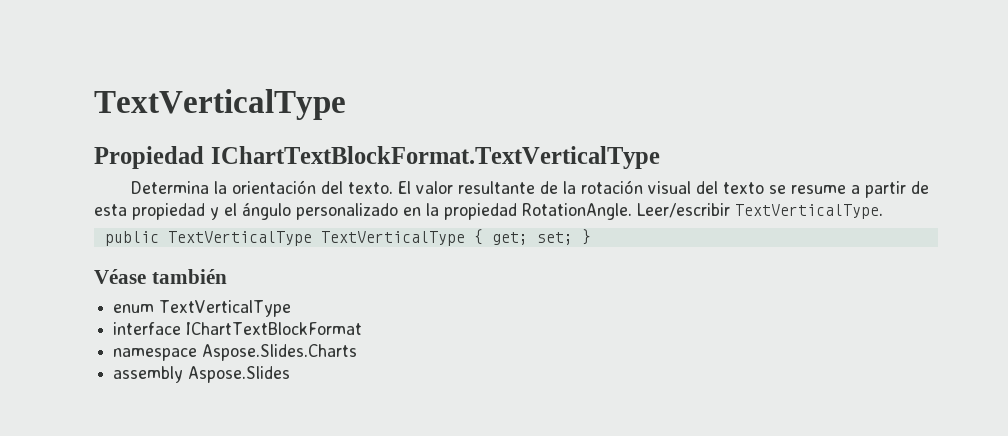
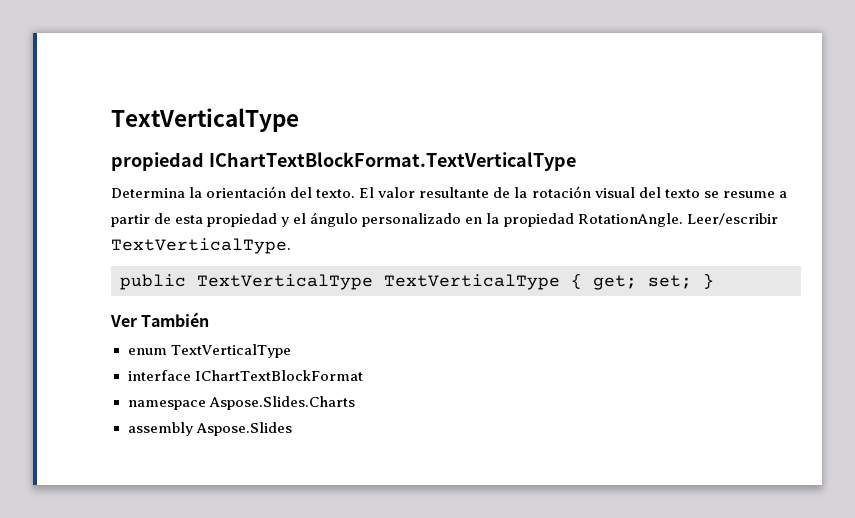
[94,89,346,120] [94,146,204,169] TextVerticalType // Propiedad -> [111,108,299,132] [111,152,204,171] TextVerticalType // propiedad
[94,269,227,284] Véase también -> [110,312,210,327] Ver También

